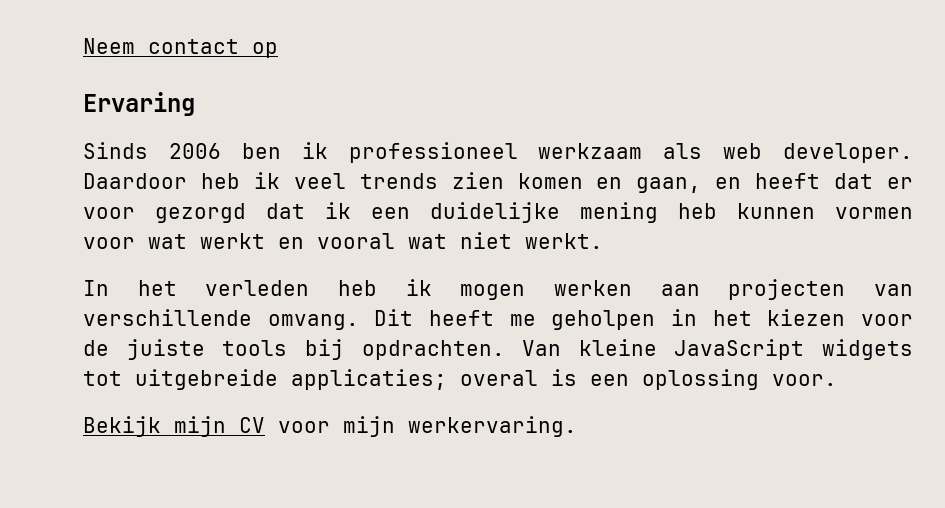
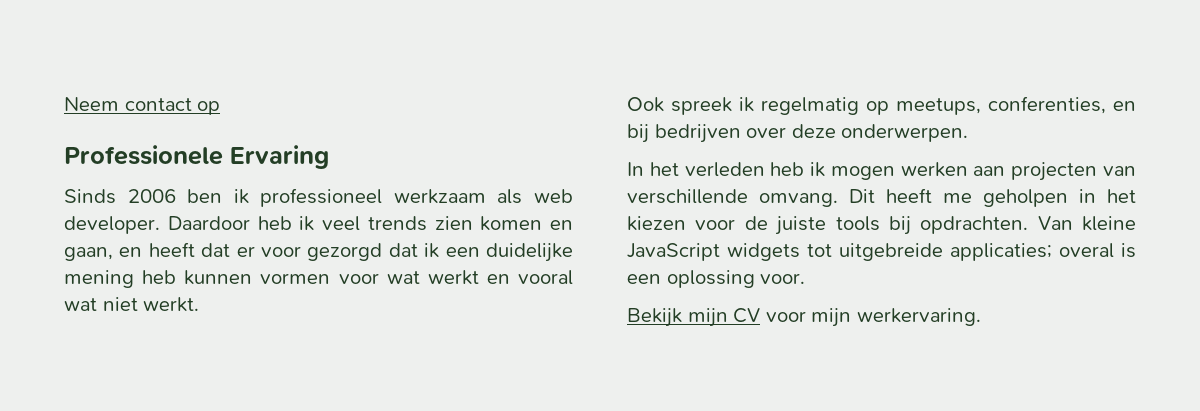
(278, 50) none -> [64,145,223,165] Professionele
(603, 241) none -> [627,96,1136,115] [627,124,969,143] // Ook spreek ik regelmatig op meetups, conferenties, en bij bedrijven over deze onderwerpen.

